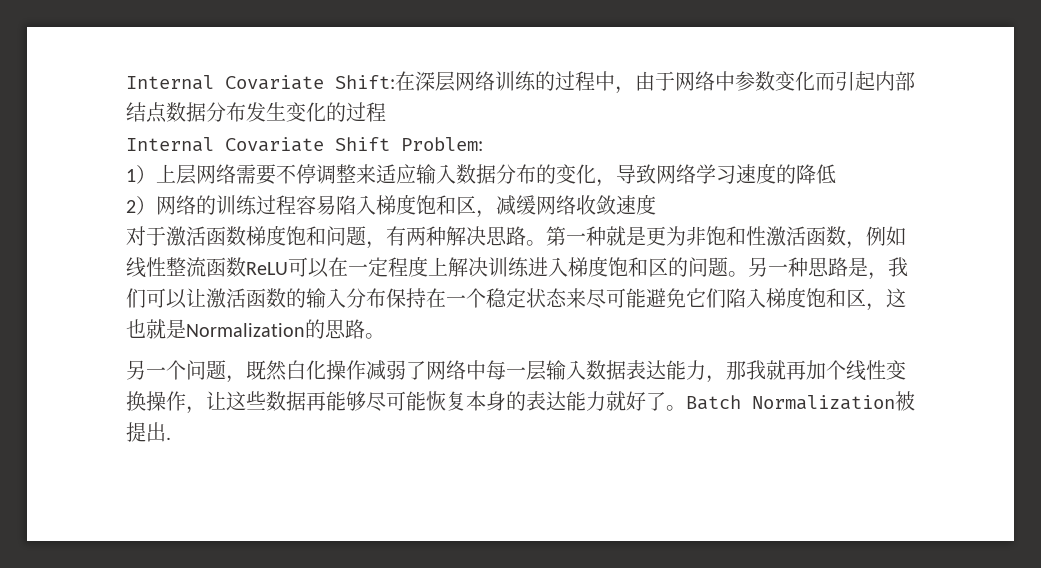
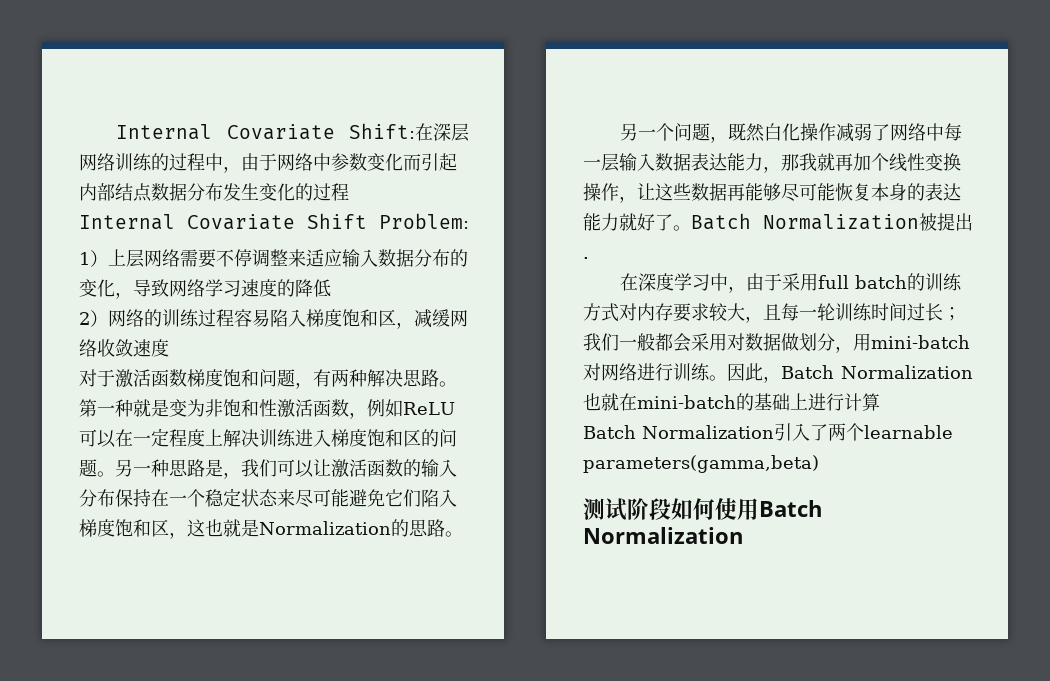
[646,226,666,246] 更 -> [169,399,187,417] 变
[126,257,246,278] 线性整流函数 -> (403, 408) none
(171, 438) none -> [620,273,963,293] [583,303,961,323] [583,333,970,353] [583,363,973,383] [583,393,880,411] [583,423,953,441] [583,455,819,473] [583,498,822,521] [583,527,743,544] // 在深度学习中，由于采用full batch的训练方式对内存要求较大，且每一轮训练时间过长；我们一般都会采用对数据做划分，用mini-batch对网络进行训练。因此，Batch Normalization也就在mini-batch的基础上进行计算 // Batch Normalization引入了两个learnable parameters(gamma,beta) // 测试阶段如何使用Batch Normalization

